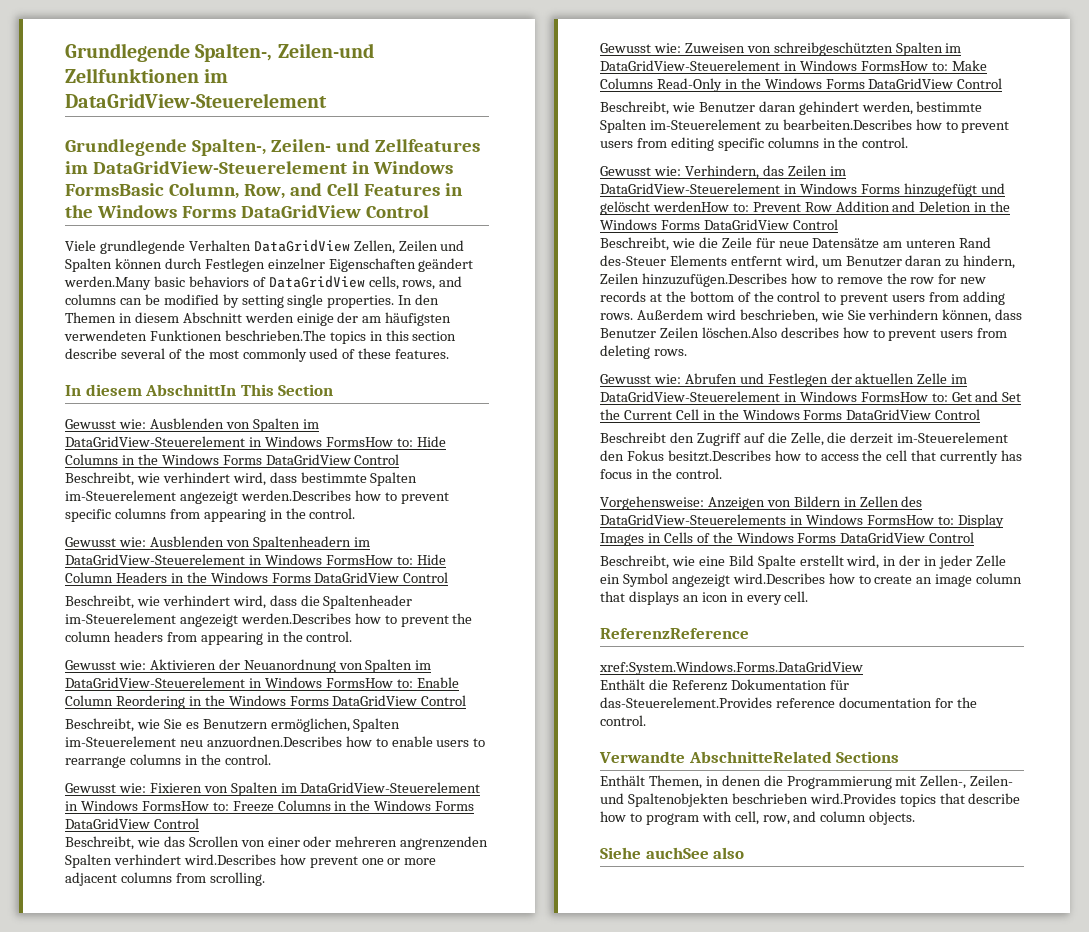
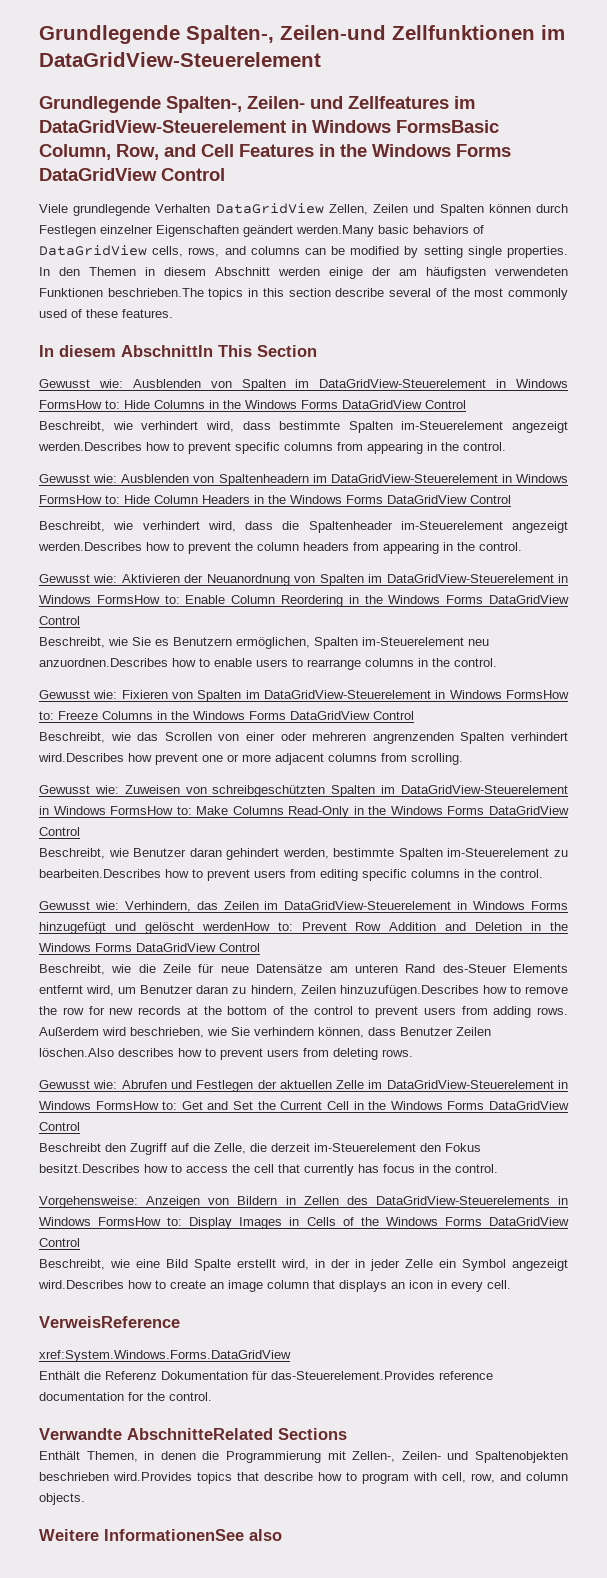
[600,628,749,639] ReferenzReference -> [39,1316,180,1328] VerweisReference
[600,847,709,859] Siehe auchSee -> [39,1529,244,1541] Weitere InformationenSee

